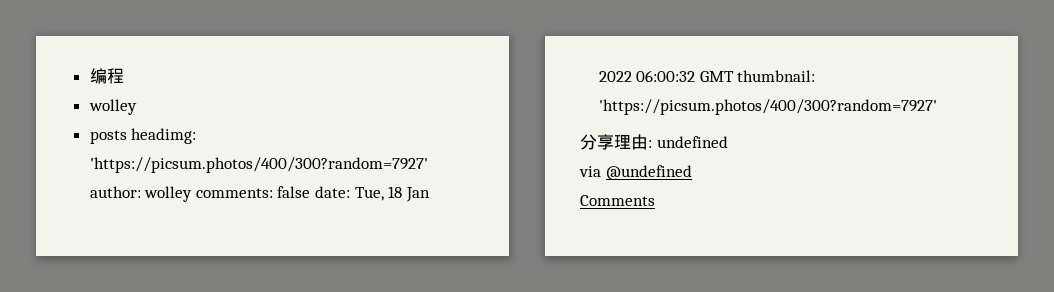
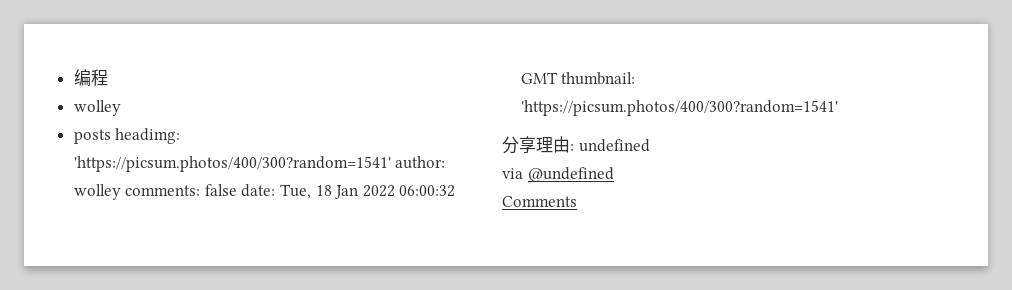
[89,157,428,173] 'https://picsum.photos/400/300?random=7927' -> [73,156,391,172] 'https://picsum.photos/400/300?random=1541'
[598,99,937,115] 'https://picsum.photos/400/300?random=7927' -> [520,100,838,116] 'https://picsum.photos/400/300?random=1541'

